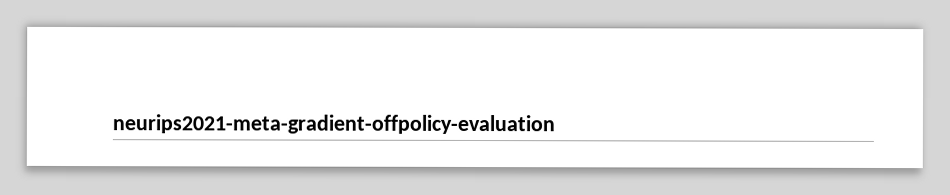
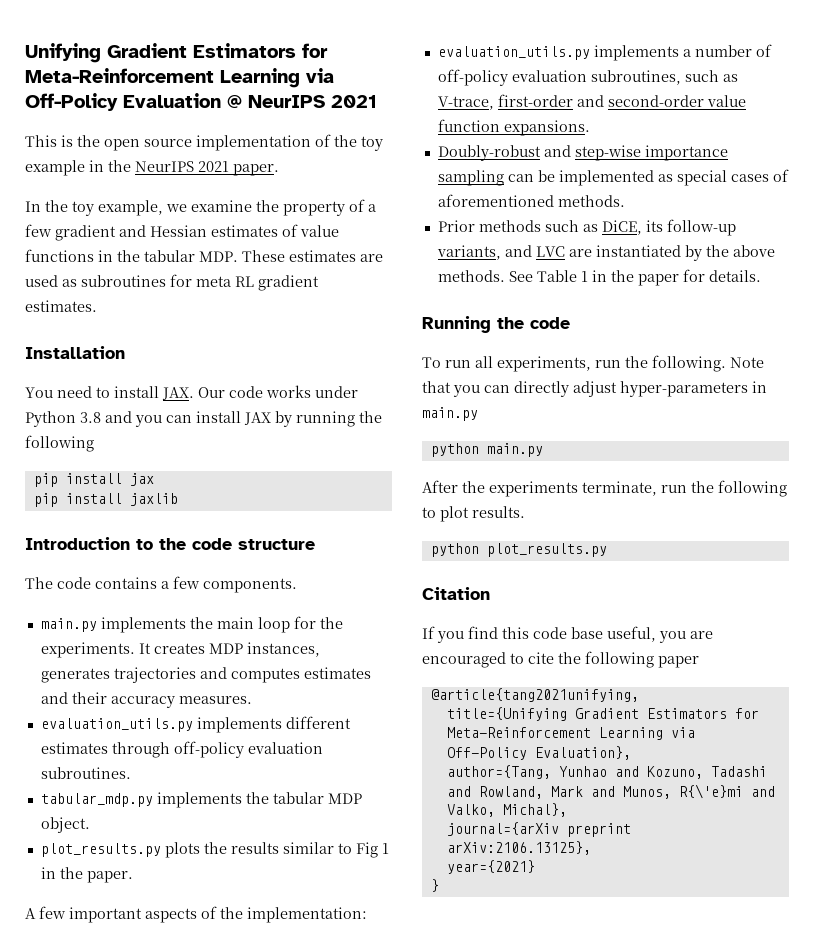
[112,114,555,135] neurips2021-meta-gradient-offpolicy-evaluation -> [25,43,328,63] [25,68,334,88] [25,93,377,111] [25,134,383,151] [25,160,279,176] [25,199,376,216] [25,224,339,241] [25,249,383,262] [25,274,319,291] [25,300,97,312] [25,346,125,359] [25,385,358,400] [25,411,382,427] [25,435,94,452] [33,473,154,487] [33,493,178,507] [25,537,315,550] [25,576,297,593] [40,616,343,633] [40,642,320,658] [40,667,371,683] [40,692,252,708] [40,716,351,733] [40,741,323,758] [40,767,131,779] [40,792,362,808] [40,817,90,833] [40,842,389,858] [40,867,133,883] [25,906,367,923] [437,44,772,61] [437,69,738,86] [437,94,746,110] [437,119,590,136] [437,145,728,161] [437,169,789,186] [437,194,625,207] [437,219,736,236] [436,245,775,261] [437,269,761,286] [422,316,570,333] [422,355,764,372] [422,381,767,397] [422,407,478,421] [430,443,543,457] [422,480,787,497] [422,506,525,522] [430,543,607,557] [422,587,490,600] [422,626,713,643] [422,651,699,668] [430,688,639,702] [446,707,759,721] [446,727,695,740] [446,746,631,760] [446,765,767,779] [446,784,775,799] [446,803,567,817] [446,822,631,837] [446,841,591,855] [446,860,535,874] [430,879,439,892] Unifying Gradient Estimators for Meta-Reinforcement Learning via Off-Policy Evaluation @ NeurIPS 2021 // This is the open source implementation of the toy example in the NeurIPS 2021 paper. // In the toy example, we examine the property of a few gradient and Hessian estimates of value functions in the tabular MDP. These estimates are used as subroutines for meta RL gradient estimates. // Installation // You need to install JAX. Our code works under Python 3.8 and you can install JAX by running the following // pip install jax // pip install jaxlib // Introduction to the code structure // The code contains a few components. // main.py implements the main loop for the experiments. It creates MDP instances, generates trajectories and computes estimates and their accuracy measures. // evaluation_utils.py implements different estimates through off-policy evaluation subroutines. // tabular_mdp.py implements the tabular MDP object. // plot_results.py plots the results similar to Fig 1 in the paper. // A few important aspects of the implementation: // evaluation_utils.py implements a number of off-policy evaluation subroutines, such as V-trace, first-order and second-order value function expansions. // Doubly-robust and step-wise importance sampling can be implemented as special cases of aforementioned methods. // Prior methods such as DiCE, its follow-up variants, and LVC are instantiated by the above methods. See Table 1 in the paper for details. // Running the code // To run all experiments, run the following. Note that you can directly adjust hyper-parameters in main.py // python main.py // After the experiments terminate, run the following to plot results. // python plot_results.py // Citation // If you find this code base useful, you are encouraged to cite the following paper // @article{tang2021unifying, // title={Unifying Gradient Estimators for Meta-Reinforcement Learning via Off-Policy Evaluation}, // author={Tang, Yunhao and Kozuno, Tadashi and Rowland, Mark and Munos, R{\'e}mi and Valko, Michal}, // journal={arXiv preprint arXiv:2106.13125}, // year={2021} // }

